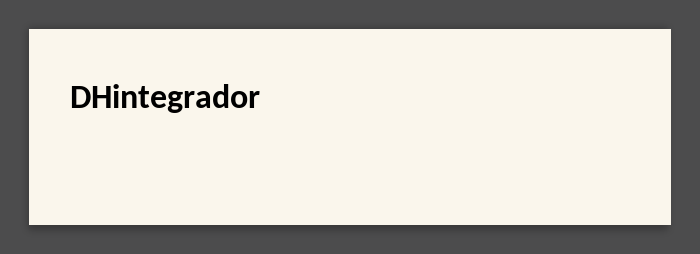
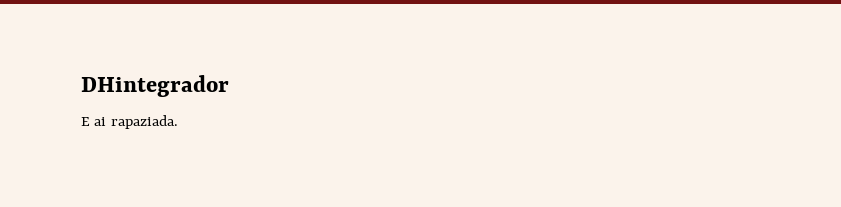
(260, 98) none -> [81,115,178,129] // E ai rapaziada.

